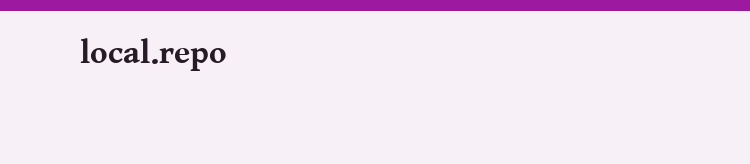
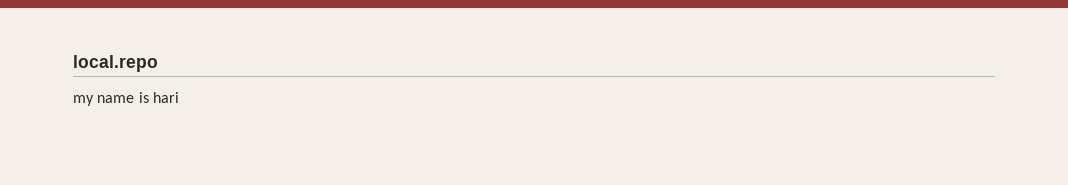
(227, 54) none -> [73,92,179,106] // my name is hari

